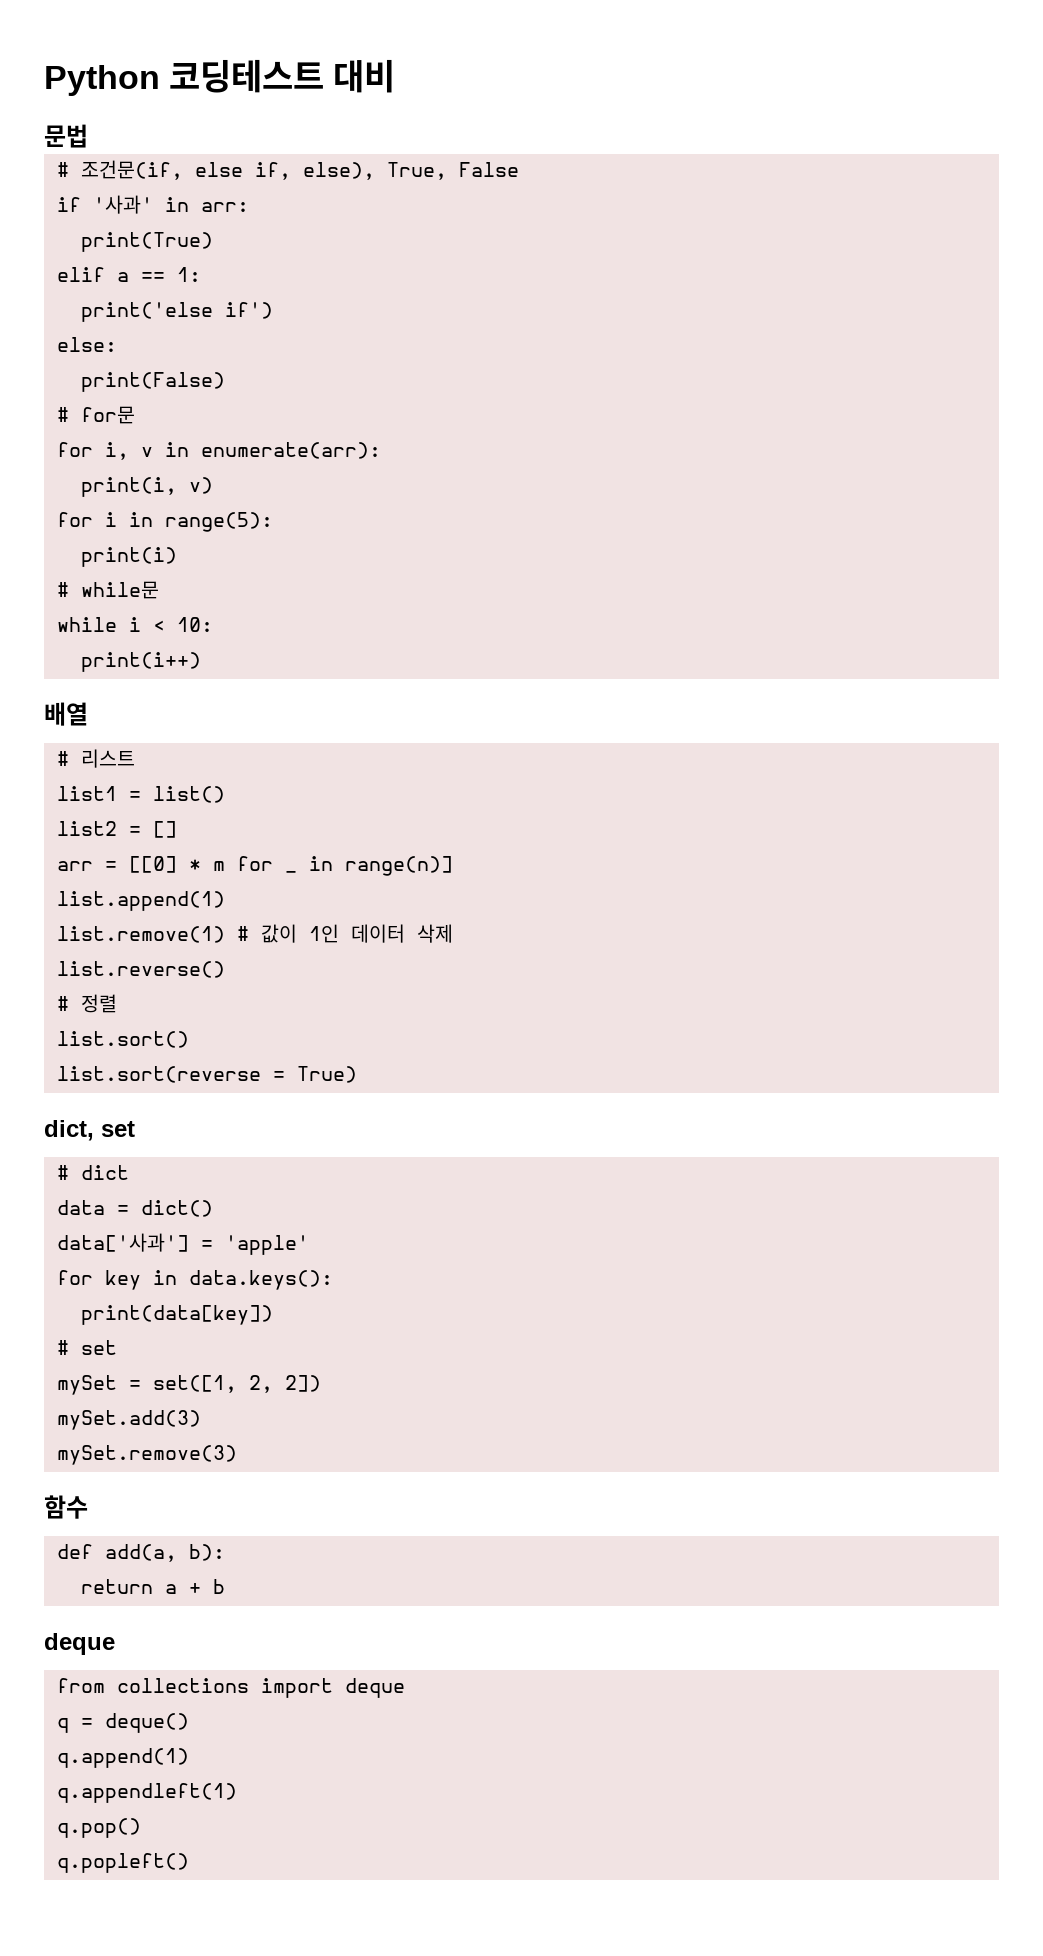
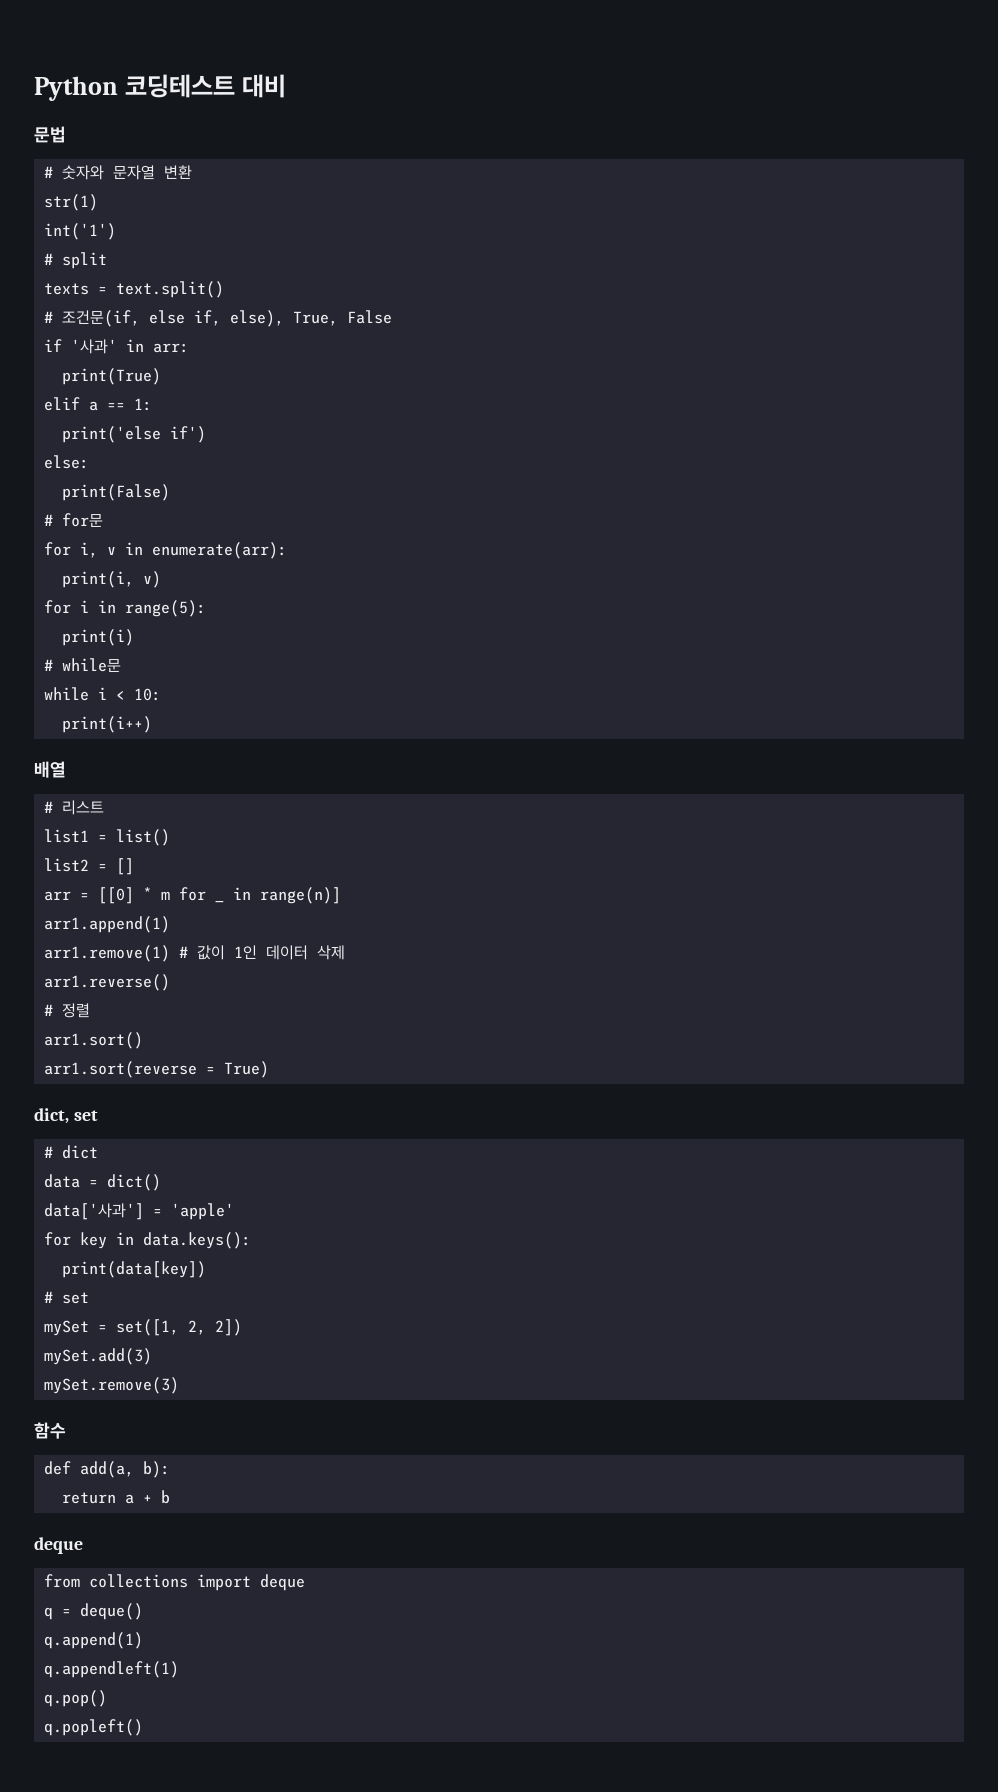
(88, 136) none -> [44,165,193,180] [44,194,99,211] [44,223,117,240] [44,252,108,269] [44,281,225,298] // # 숫자와 문자열 변환 // str(1) // int('1') // # split // texts = text.split()
[56,891,225,911] [56,926,225,943] list.append(1) // list.remove(1) -> [44,916,171,933] [44,945,171,962] arr1.append(1) // arr1.remove(1)
[56,961,225,978] list.reverse() -> [44,974,171,991] arr1.reverse()
[56,1031,189,1048] [56,1066,261,1083] list.sort() // list.sort(reverse -> [44,1032,144,1049] [44,1061,198,1078] arr1.sort() // arr1.sort(reverse

